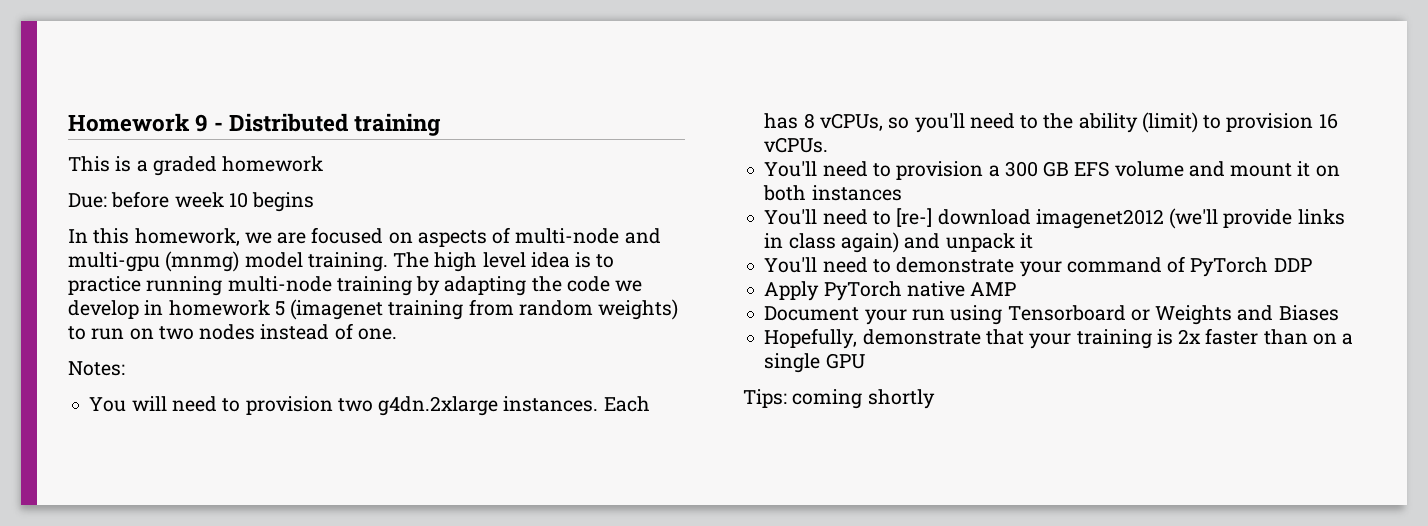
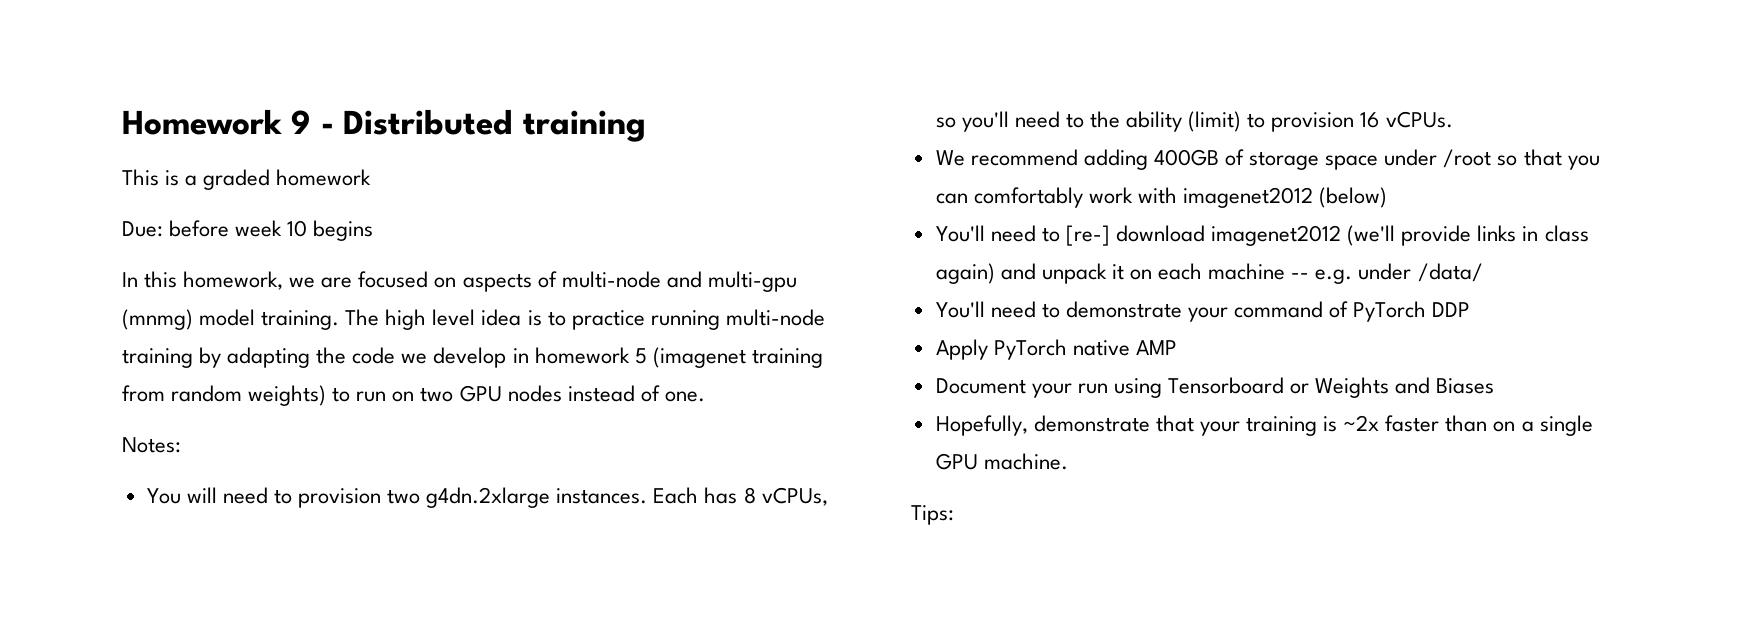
(194, 333) none -> [459,385,502,402] GPU
[764,161,1340,180] [763,185,902,201] You'll need to provision a 300 GB EFS volume and mount it on both instances -> [935,149,1600,170] [935,187,1388,208] We recommend adding 400GB of storage space under /root so that you can comfortably work with imagenet2012 (below)
(1033, 241) none -> [1130,263,1483,284] on each machine -- e.g. under /data/
[1178,329,1202,344] 2x -> [1343,415,1380,431] ~2x
(865, 361) none -> [983,453,1068,470] machine.
[792,389,935,409] coming shortly -> (954, 515) none

